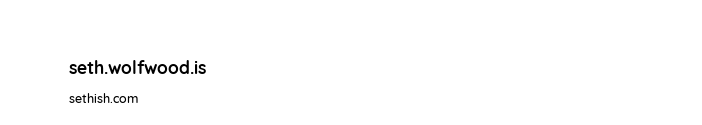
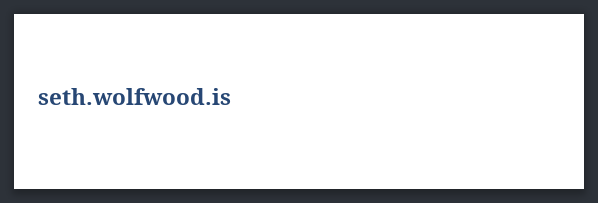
[69,93,138,103] // sethish.com -> (231, 96) none

